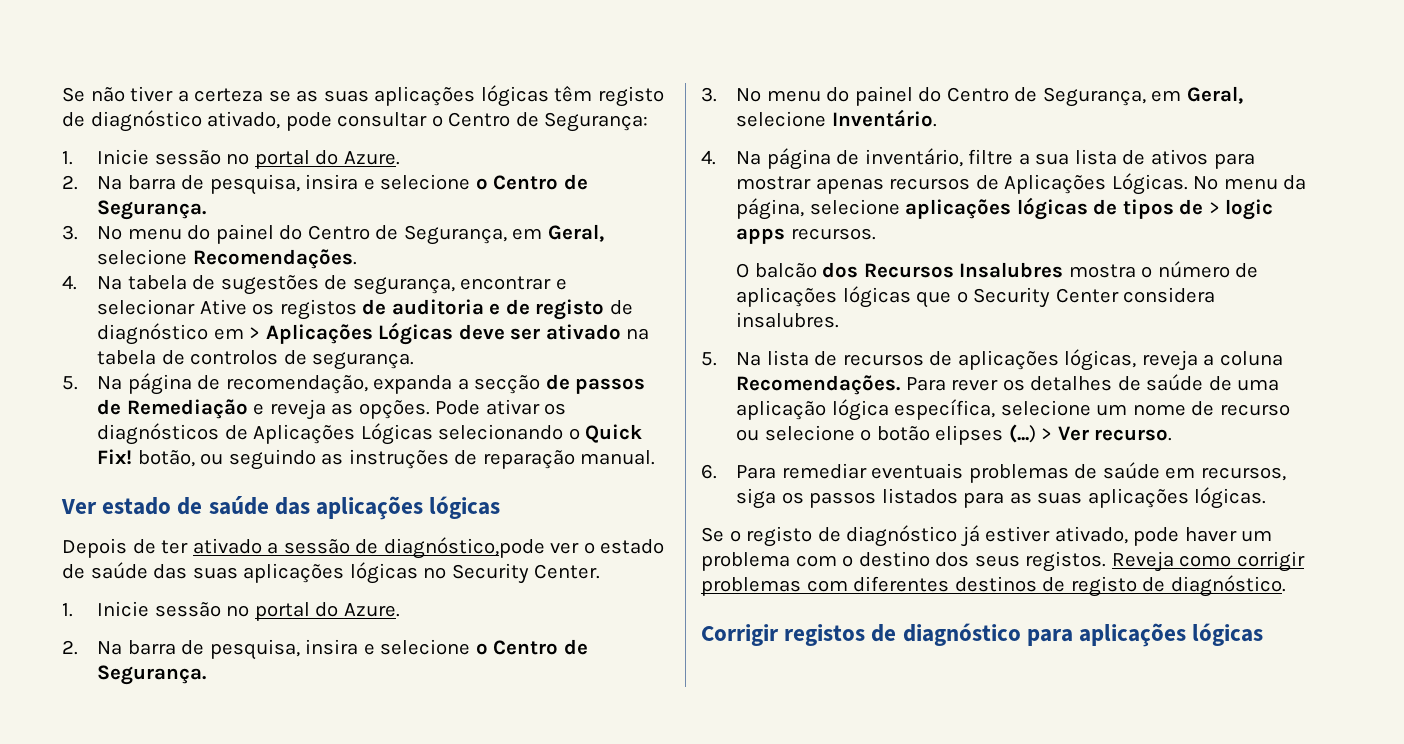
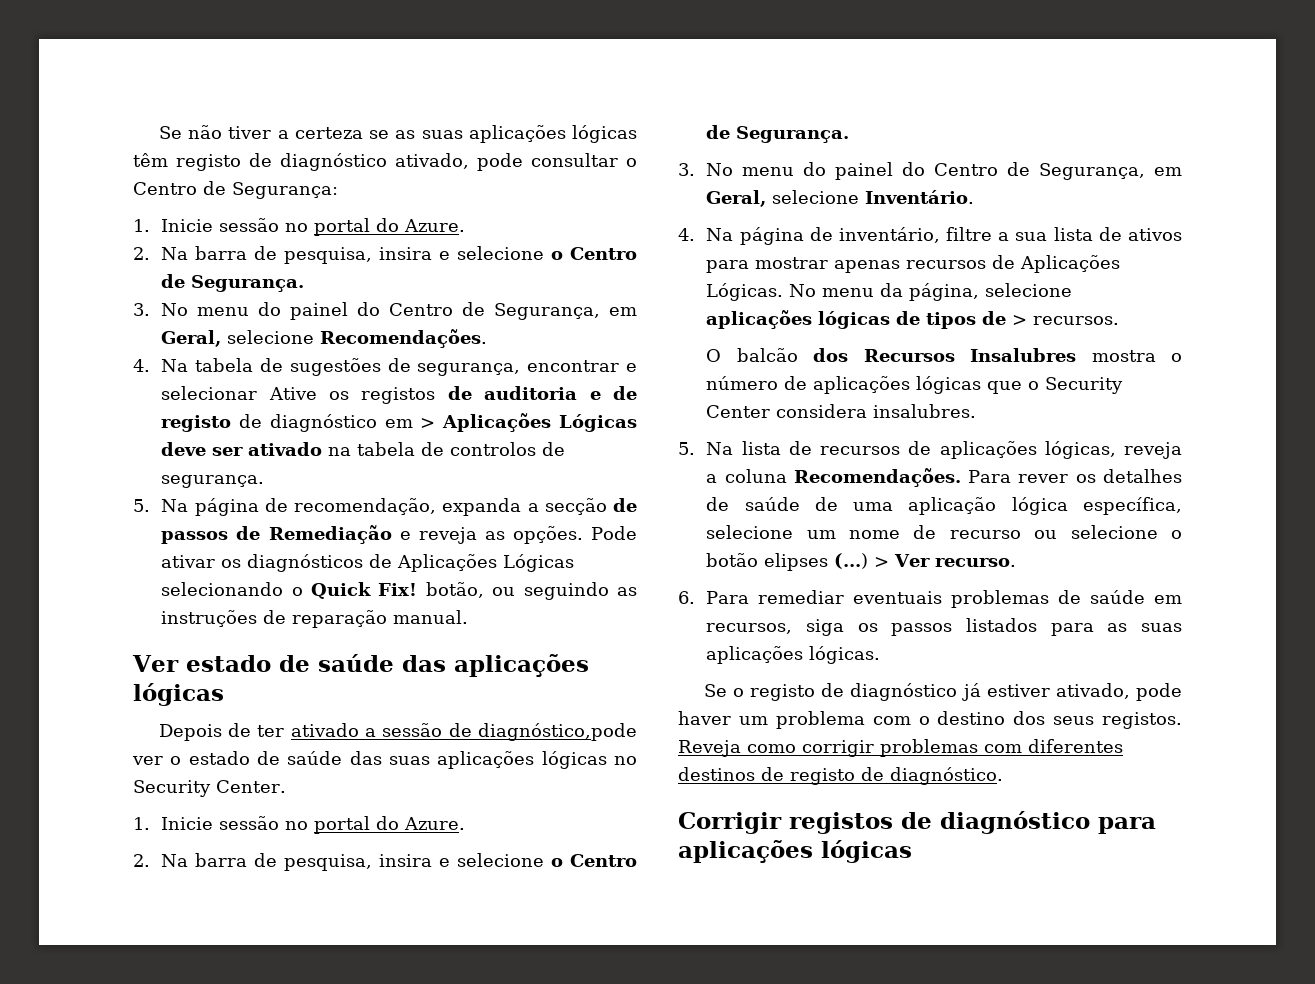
[1225,199,1274,220] [736,228,786,244] logic apps -> (1028, 320) none

